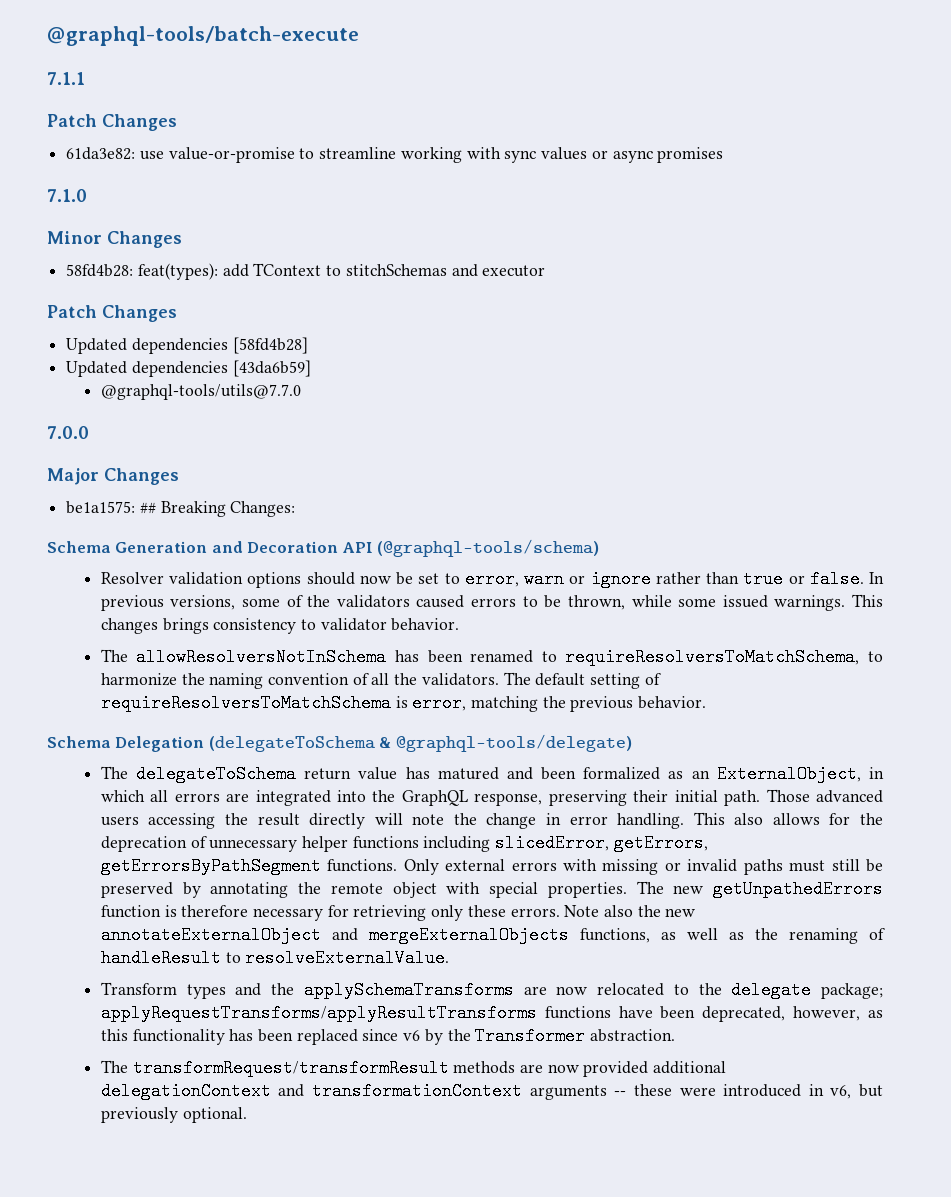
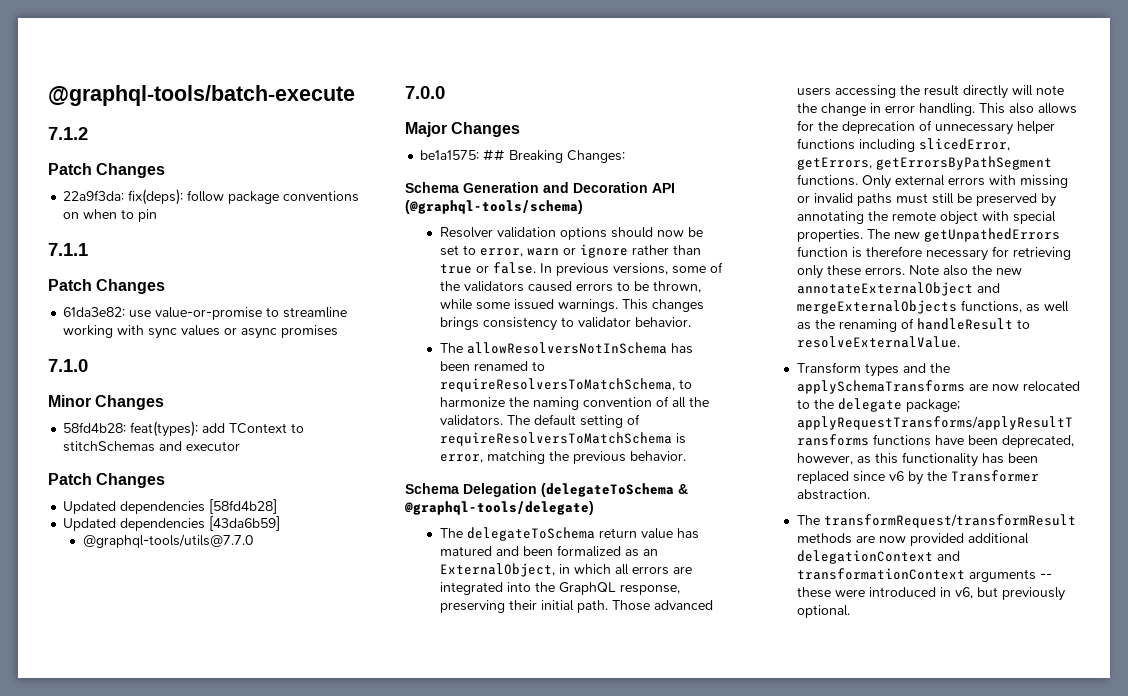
(359, 36) none -> [48,127,88,140] [48,163,166,178] [63,189,360,205] [63,209,158,222] // 7.1.2 // Patch Changes // 22a9f3da: fix(deps): follow package conventions on when to pin

